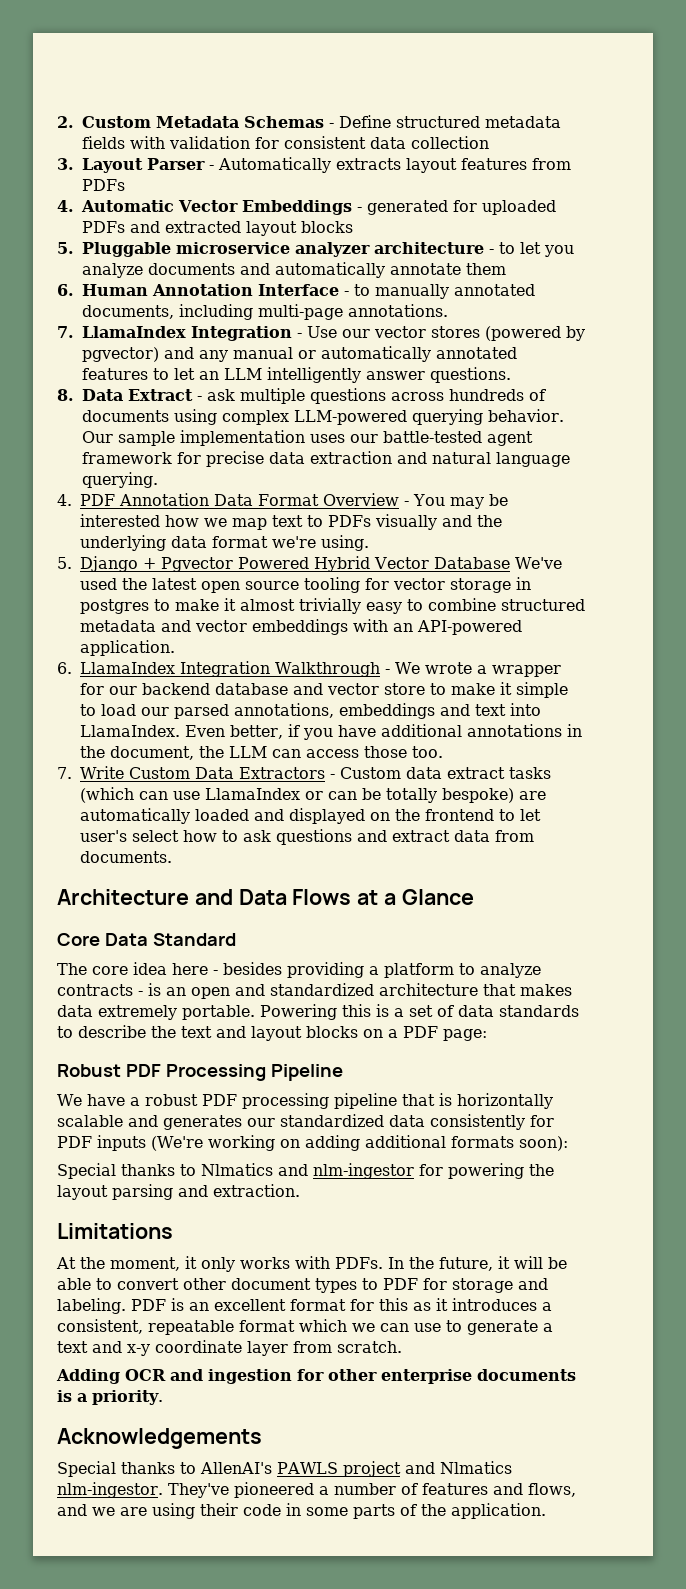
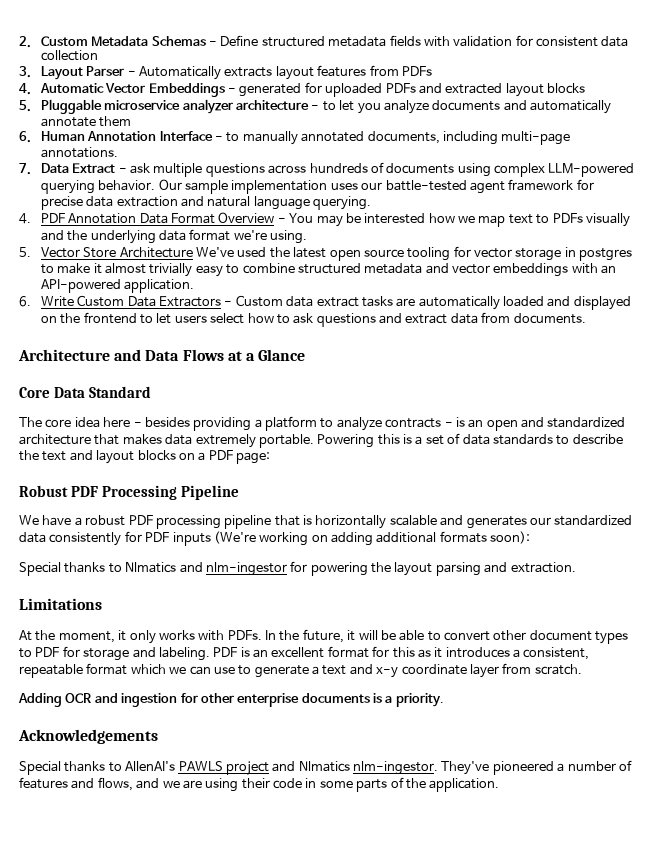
[82,326,585,341] [82,346,517,362] [82,367,511,383] [57,389,74,401] LlamaIndex Integration - Use our vector stores (powered by pgvector) and any manual or automatically annotated features to let an LLM intelligently answer questions. // 8. -> (31, 169) none
[80,556,510,572] Django + Pgvector Powered Hybrid Vector Database -> [40,247,193,258] Vector Store Architecture
[80,661,561,677] [80,682,568,698] [80,703,541,719] [80,724,582,740] [80,746,443,760] [57,767,72,779] LlamaIndex Integration Walkthrough - We wrote a wrapper for our backend database and vector store to make it simple to load our parsed annotations, embeddings and text into LlamaIndex. Even better, if you have additional annotations in the document, the LLM can access those too. // 7. -> (31, 301) none
[80,787,514,803] (which can use LlamaIndex or can be totally bespoke) -> (393, 301) none
[80,830,127,842] user's -> [174,315,207,323] users

